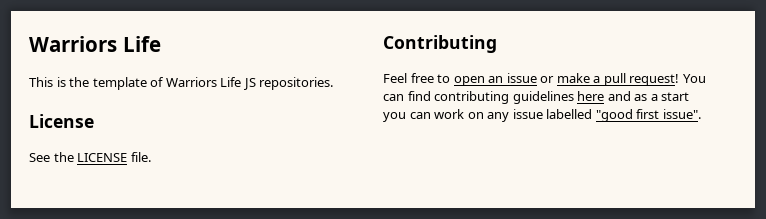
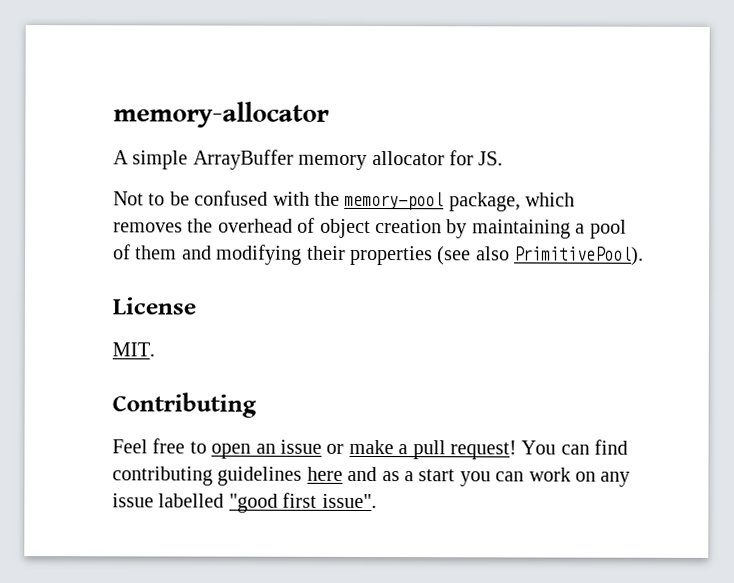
[29,36,161,52] [29,77,334,90] [29,114,94,128] [29,152,151,162] Warriors Life // This is the template of Warriors Life JS repositories. // License // See the LICENSE file. -> [113,101,330,128] [113,149,504,171] [113,190,576,212] [113,217,627,239] [113,244,645,266] [112,297,196,315] [112,342,155,357] memory-allocator // A simple ArrayBuffer memory allocator for JS. // Not to be confused with the memory-pool package, which removes the overhead of object creation by maintaining a pool of them and modifying their properties (see also PrimitivePool). // License // MIT.

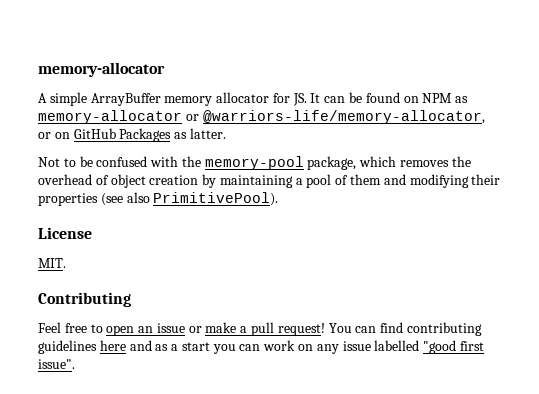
(504, 158) none -> [310,92,469,103] [38,110,485,124] [38,128,226,142] It can be found on NPM as memory-allocator or @warriors-life/memory-allocator, or on GitHub Packages as latter.

